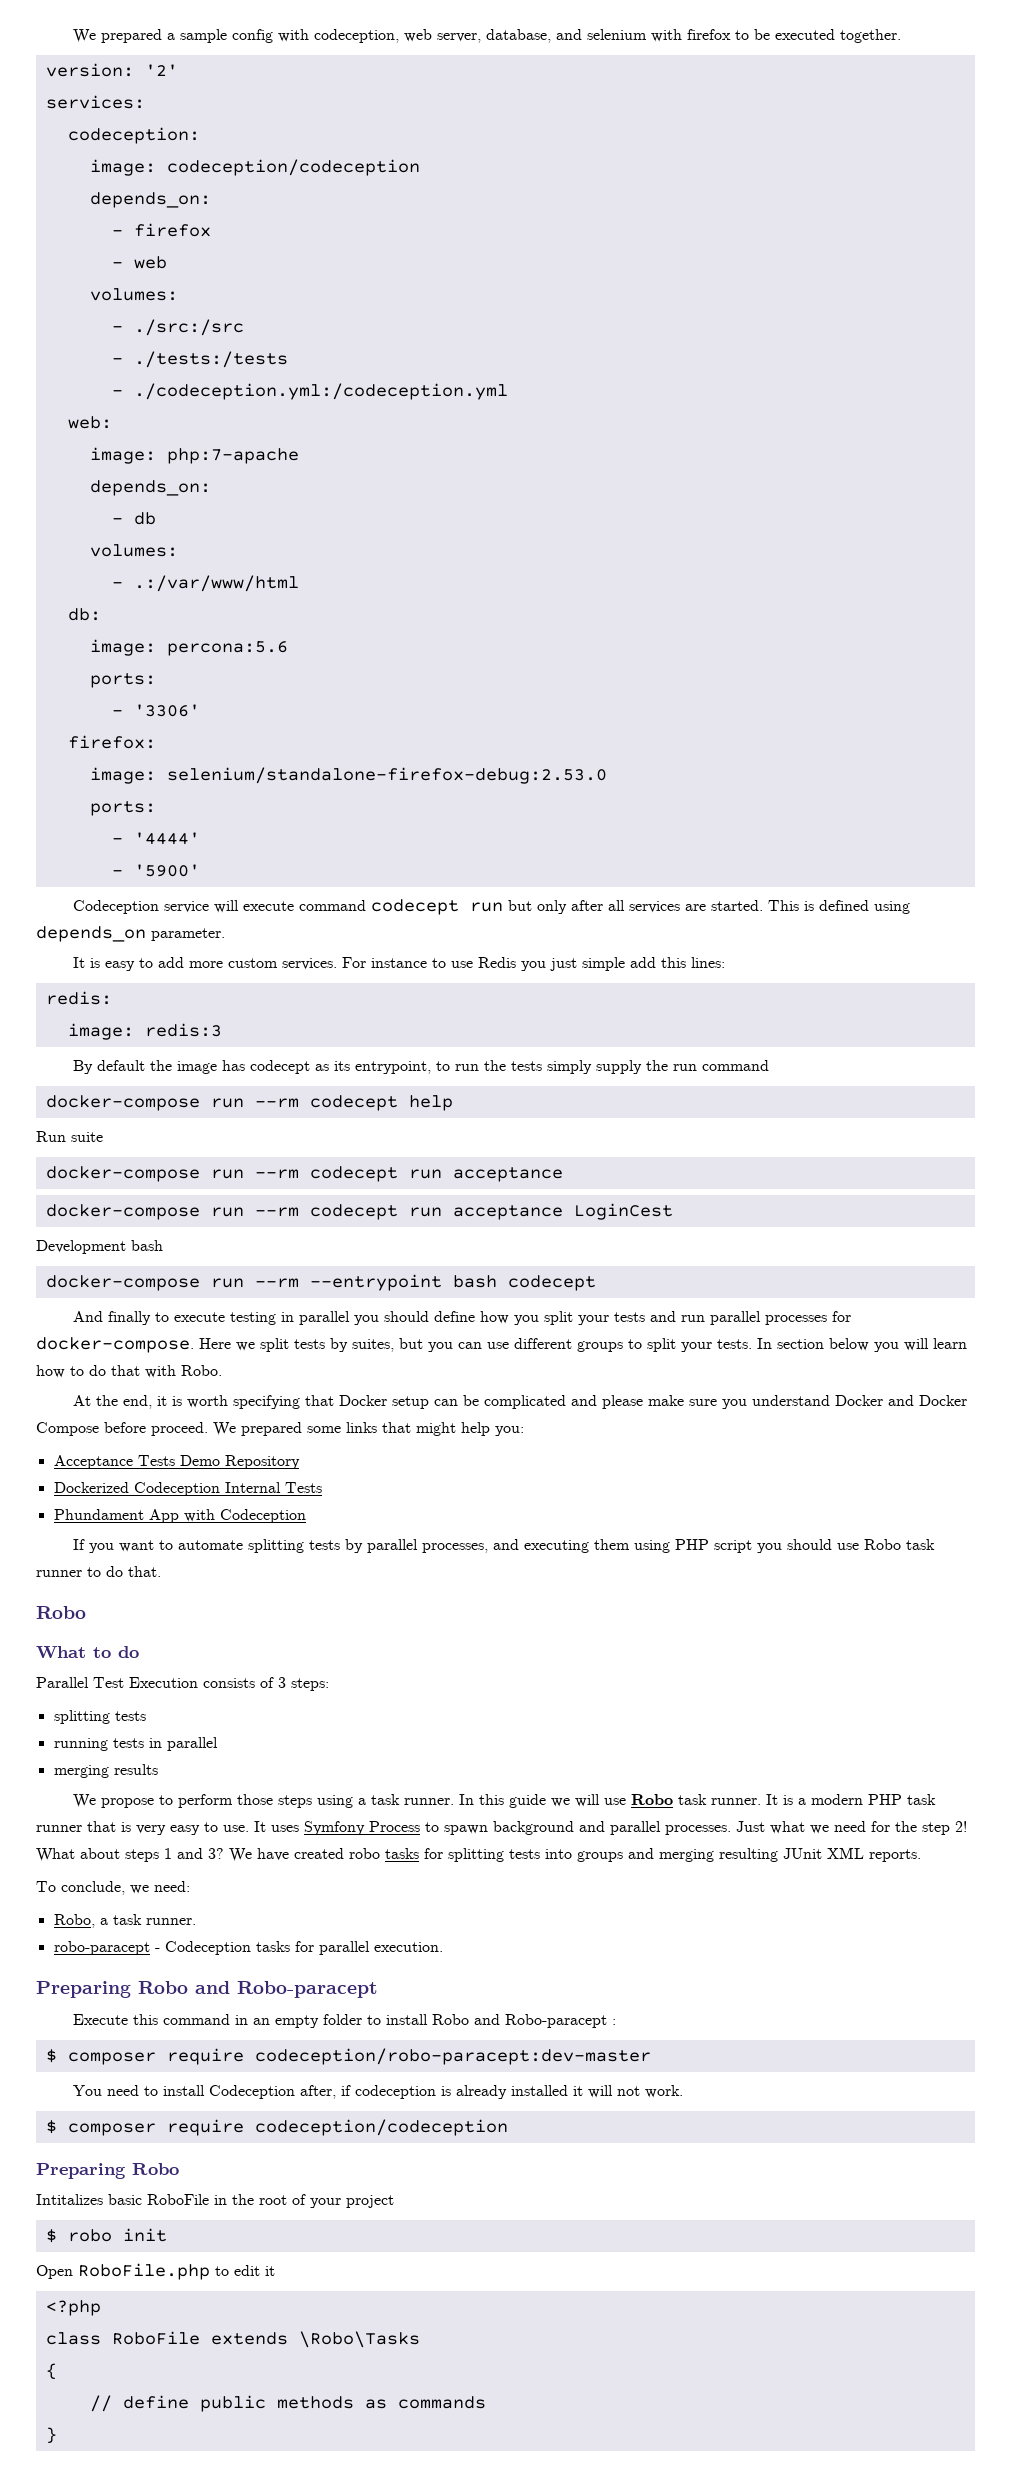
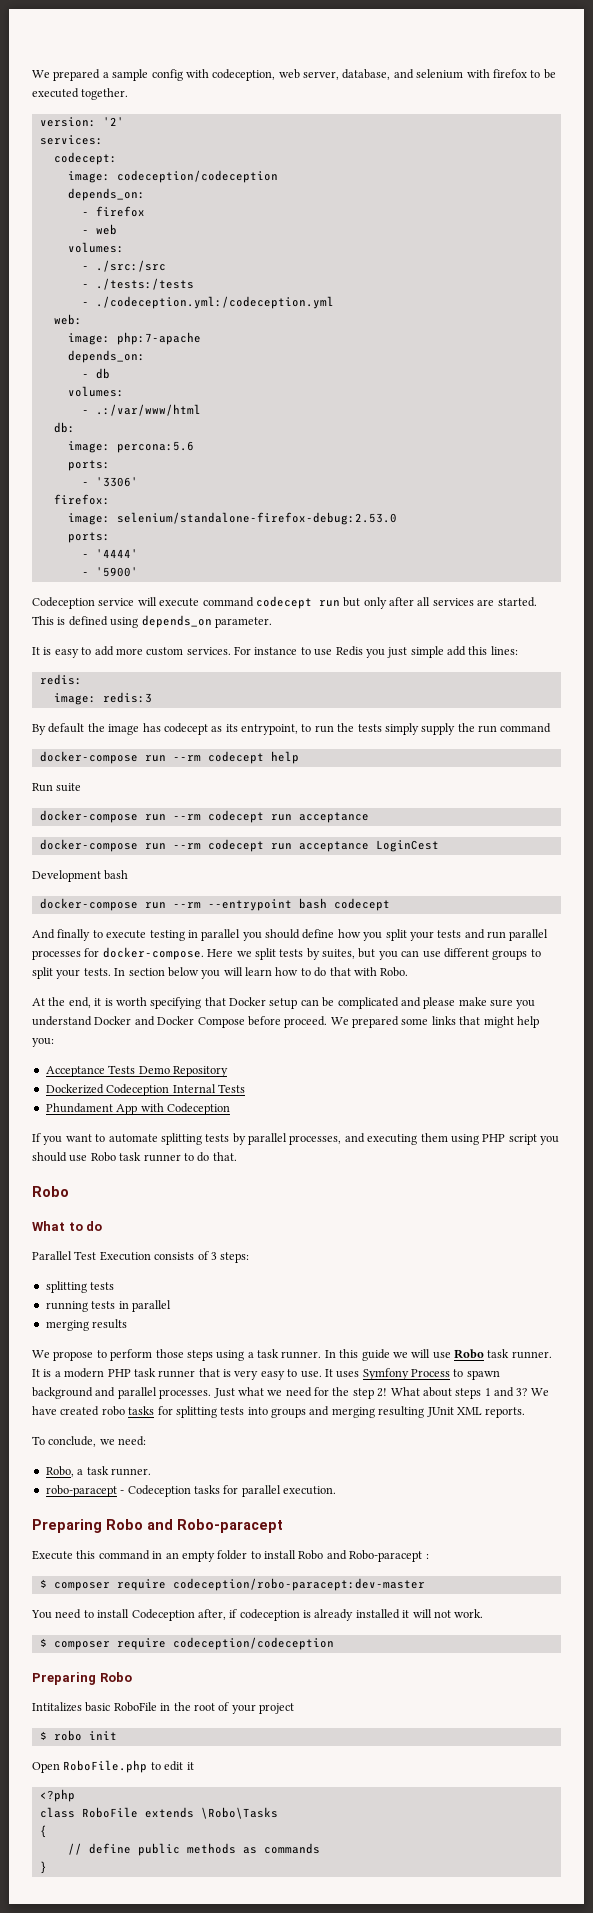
[67,127,200,144] codeception: -> [53,152,117,165] codecept:

